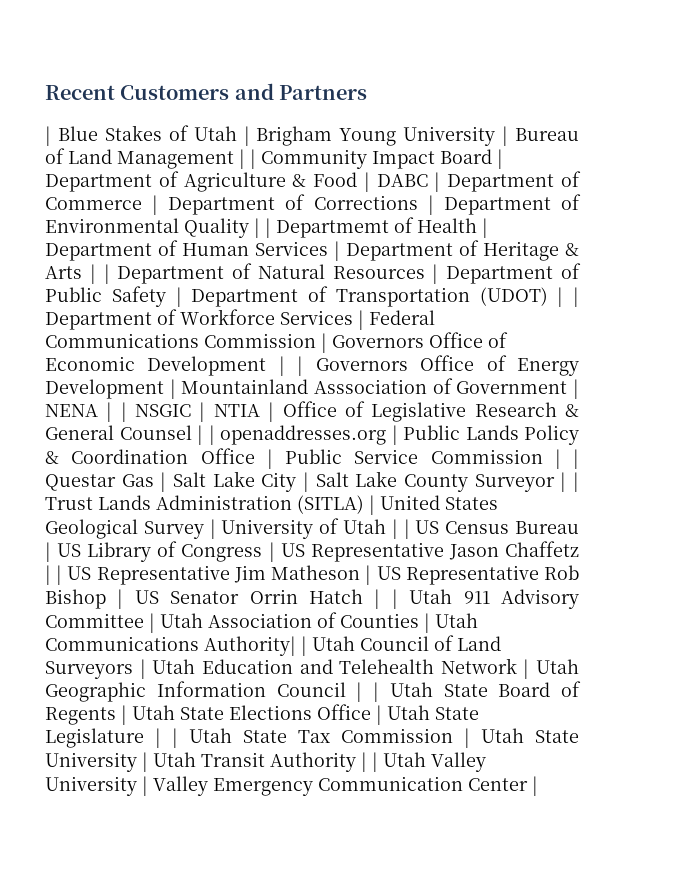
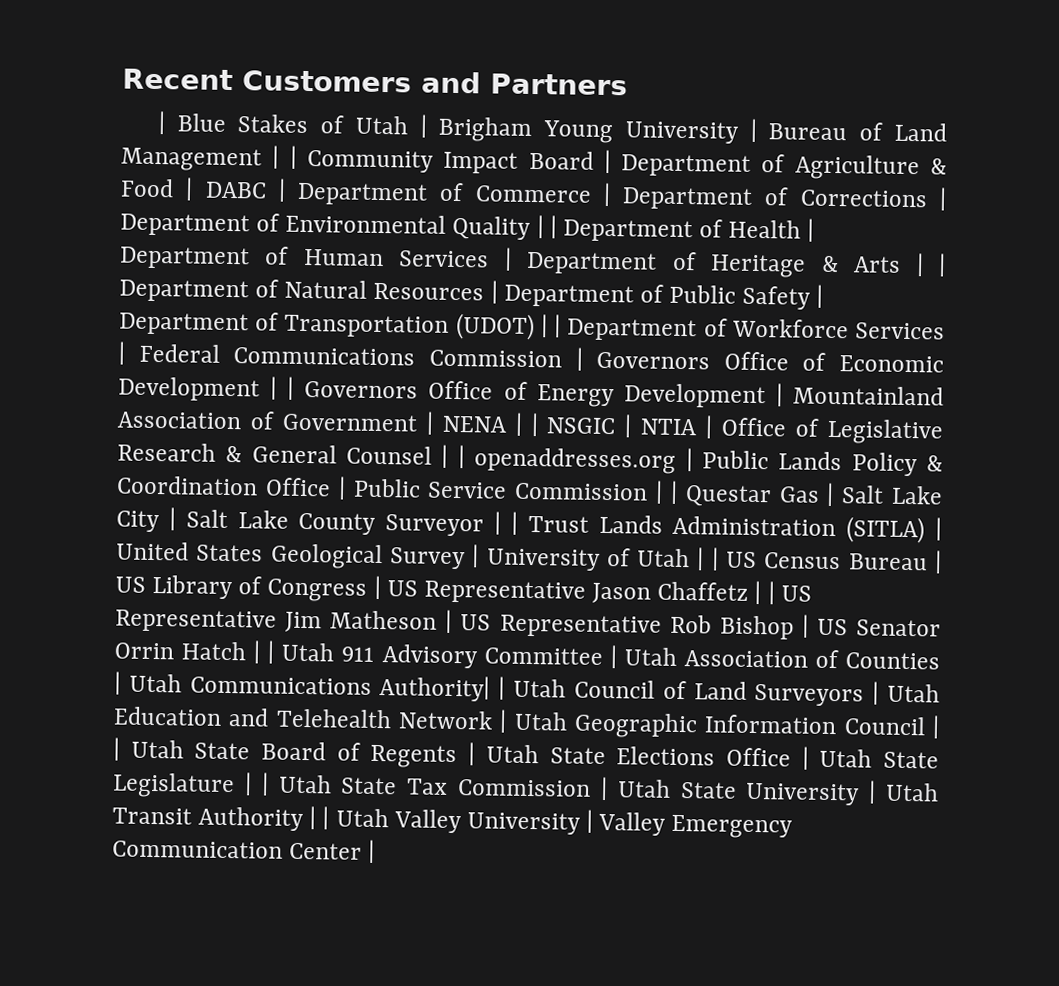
[276,220,389,238] Departmemt -> [562,219,693,243] Department
[314,379,428,394] Asssociation -> [117,411,242,430] Association

